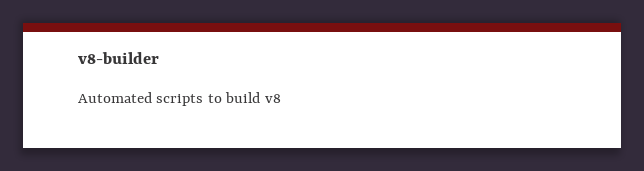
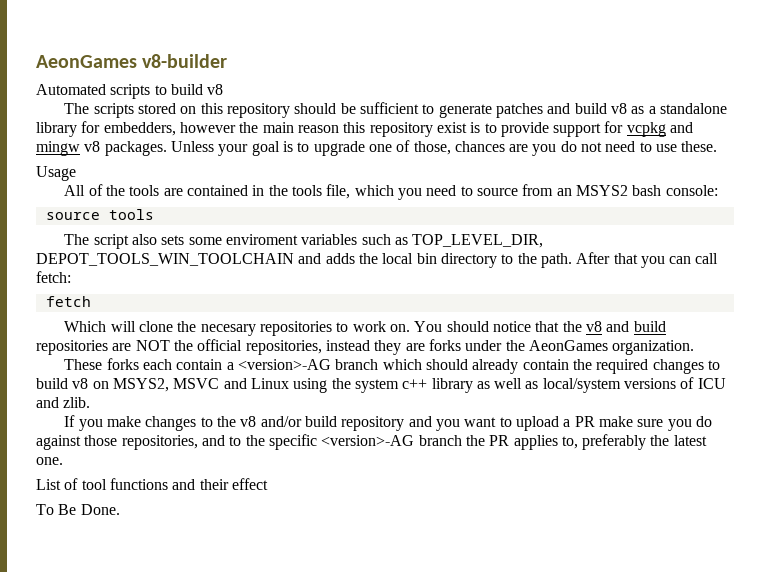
(78, 58) none -> [36,55,137,68] AeonGames
(281, 98) none -> [64,102,727,118] [36,121,694,137] [36,140,718,156] [36,166,76,181] [64,184,718,200] [45,209,154,220] [64,234,544,249] [36,252,719,268] [36,271,71,283] [45,296,91,307] [64,321,666,336] [36,339,695,355] [64,358,720,374] [36,377,726,393] [36,397,91,408] [64,415,712,431] [36,434,707,450] [36,457,63,465] [36,478,268,490] [36,504,120,515] // The scripts stored on this repository should be sufficient to generate patches and build v8 as a standalone library for embedders, however the main reason this repository exist is to provide support for vcpkg and mingw v8 packages. Unless your goal is to upgrade one of those, chances are you do not need to use these. // Usage // All of the tools are contained in the tools file, which you need to source from an MSYS2 bash console: // source tools // The script also sets some enviroment variables such as TOP_LEVEL_DIR, DEPOT_TOOLS_WIN_TOOLCHAIN and adds the local bin directory to the path. After that you can call fetch: // fetch // Which will clone the necesary repositories to work on. You should notice that the v8 and build repositories are NOT the official repositories, instead they are forks under the AeonGames organization. // These forks each contain a <version>-AG branch which should already contain the required changes to build v8 on MSYS2, MSVC and Linux using the system c++ library as well as local/system versions of ICU and zlib. // If you make changes to the v8 and/or build repository and you want to upload a PR make sure you do against those repositories, and to the specific <version>-AG branch the PR applies to, preferably the latest one. // List of tool functions and their effect // To Be Done.

